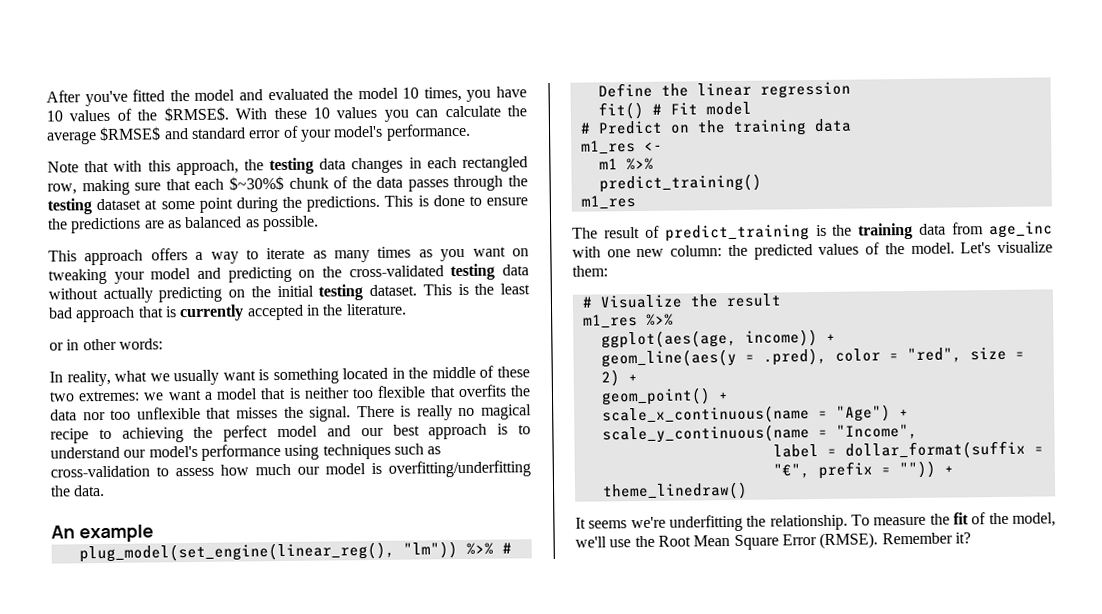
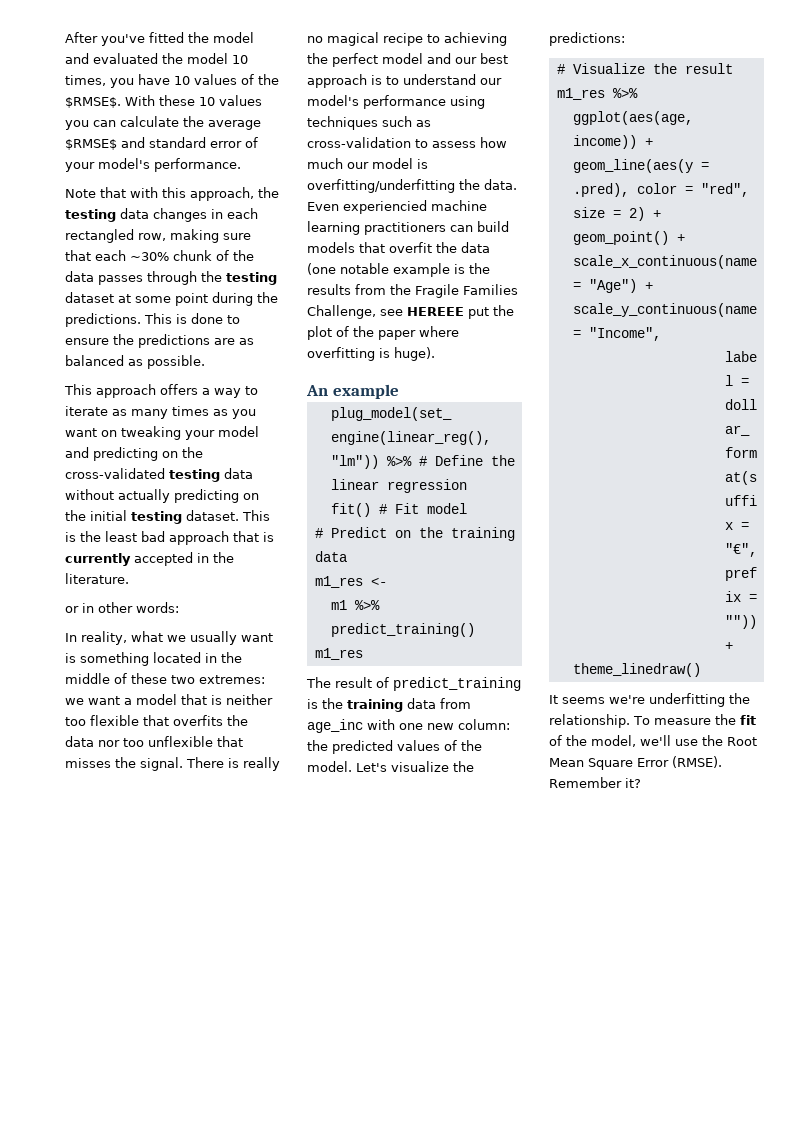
[228,175,284,191] $~30%$ -> [130,252,169,261] ~30%
(106, 490) none -> [307,200,487,214] [307,221,509,235] [307,242,490,253] [307,263,490,277] [307,284,518,298] [307,305,514,319] [307,326,459,340] [307,347,435,361] Even experiencied machine learning practitioners can build models that overfit the data (one notable example is the results from the Fragile Families Challenge, see HEREEE put the plot of the paper where overfitting is huge).
[572,265,608,277] them: -> [453,761,474,772] [549,32,625,46] the predictions:

